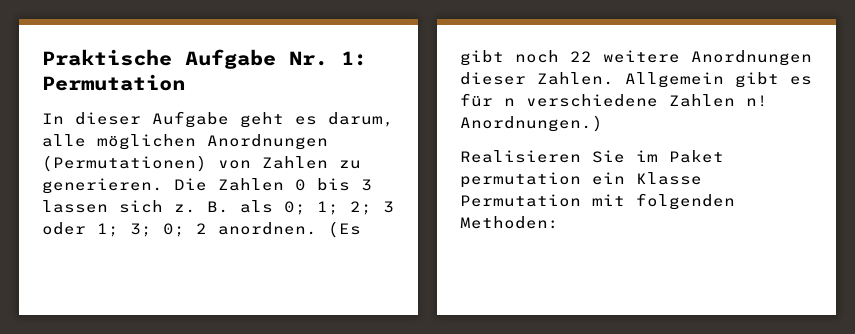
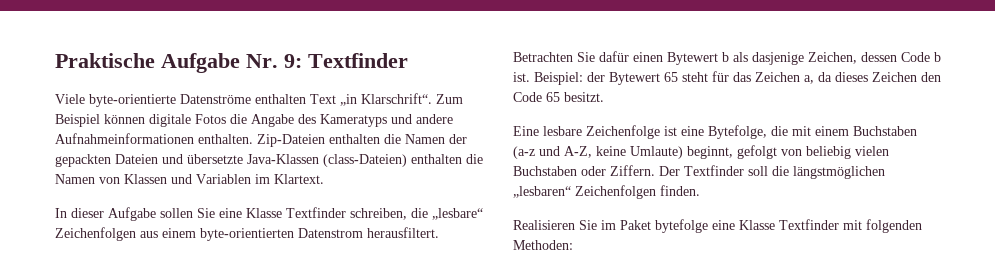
[341,51,367,66] [42,74,185,91] [42,111,394,128] [42,134,328,150] [42,155,361,172] [42,178,372,194] [42,200,394,215] [42,221,361,238] [460,50,812,66] [460,72,812,88] [460,93,768,107] [460,115,603,132] 1: Permutation // In dieser Aufgabe geht es darum, alle möglichen Anordnungen (Permutationen) von Zahlen zu generieren. Die Zahlen 0 bis 3 lassen sich z. B. als 0; 1; 2; 3 oder 1; 3; 0; 2 anordnen. (Es gibt noch 22 weitere Anordnungen dieser Zahlen. Allgemein gibt es für n verschiedene Zahlen n! Anordnungen.) -> [284,53,408,68] [55,93,463,107] [55,114,453,127] [55,133,467,147] [55,154,483,167] [55,174,324,184] [55,207,483,221] [55,227,439,241] [513,51,941,65] [513,71,941,85] [513,92,604,102] [513,125,917,139] [513,145,889,159] [513,165,885,179] [513,185,700,199] 9: Textfinder // Viele byte-orientierte Datenströme enthalten Text „in Klarschrift“. Zum Beispiel können digitale Fotos die Angabe des Kameratyps und andere Aufnahmeinformationen enthalten. Zip-Dateien enthalten die Namen der gepackten Dateien und übersetzte Java-Klassen (class-Dateien) enthalten die Namen von Klassen und Variablen im Klartext. // In dieser Aufgabe sollen Sie eine Klasse Textfinder schreiben, die „lesbare“ Zeichenfolgen aus einem byte-orientierten Datenstrom herausfiltert. Betrachten Sie dafür einen Bytewert b als dasjenige Zeichen, dessen Code b ist. Beispiel: der Bytewert 65 steht für das Zeichen a, da dieses Zeichen den Code 65 besitzt. // Eine lesbare Zeichenfolge ist eine Bytefolge, die mit einem Buchstaben (a-z und A-Z, keine Umlaute) beginnt, gefolgt von beliebig vielen Buchstaben oder Ziffern. Der Textfinder soll die längstmöglichen „lesbaren“ Zeichenfolgen finden.
[460,172,702,188] [460,194,581,207] permutation ein Klasse Permutation -> [655,219,839,233] bytefolge eine Klasse Textfinder

